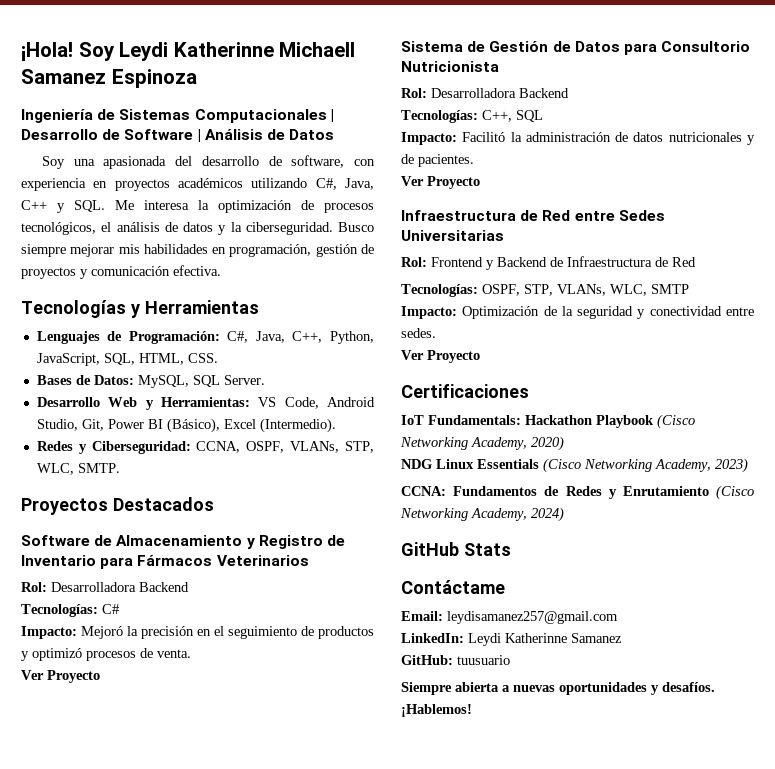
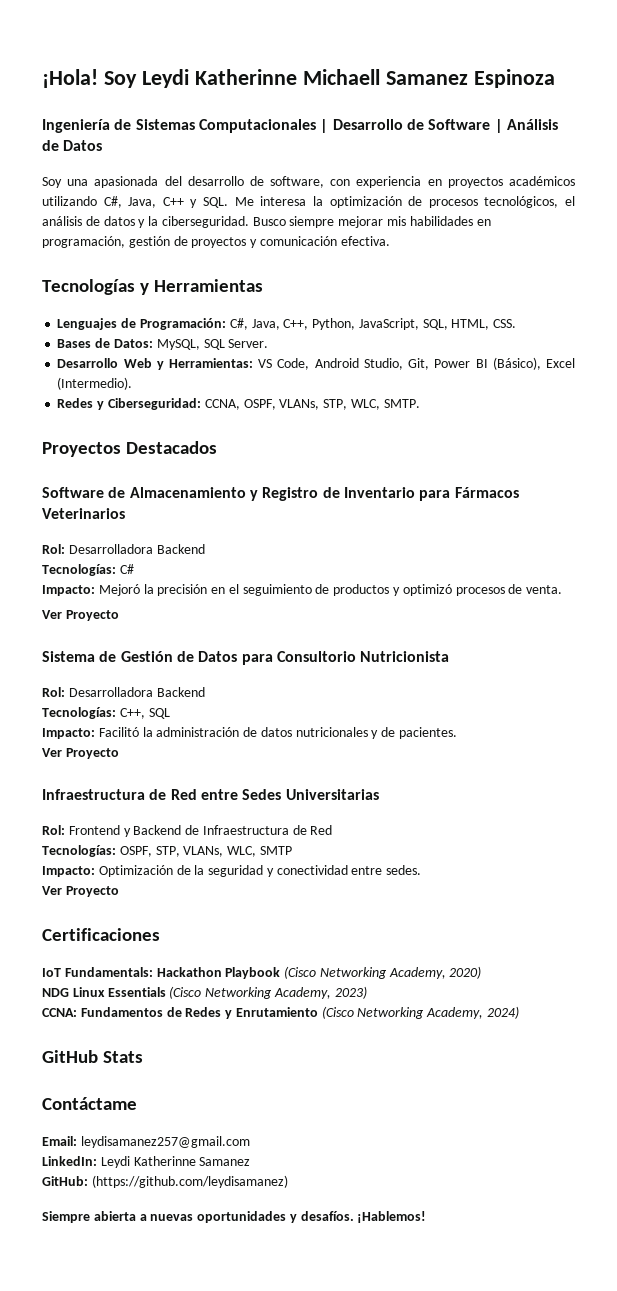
[457,655,510,665] tuusuario -> [91,1175,288,1188] (https://github.com/leydisamanez)

